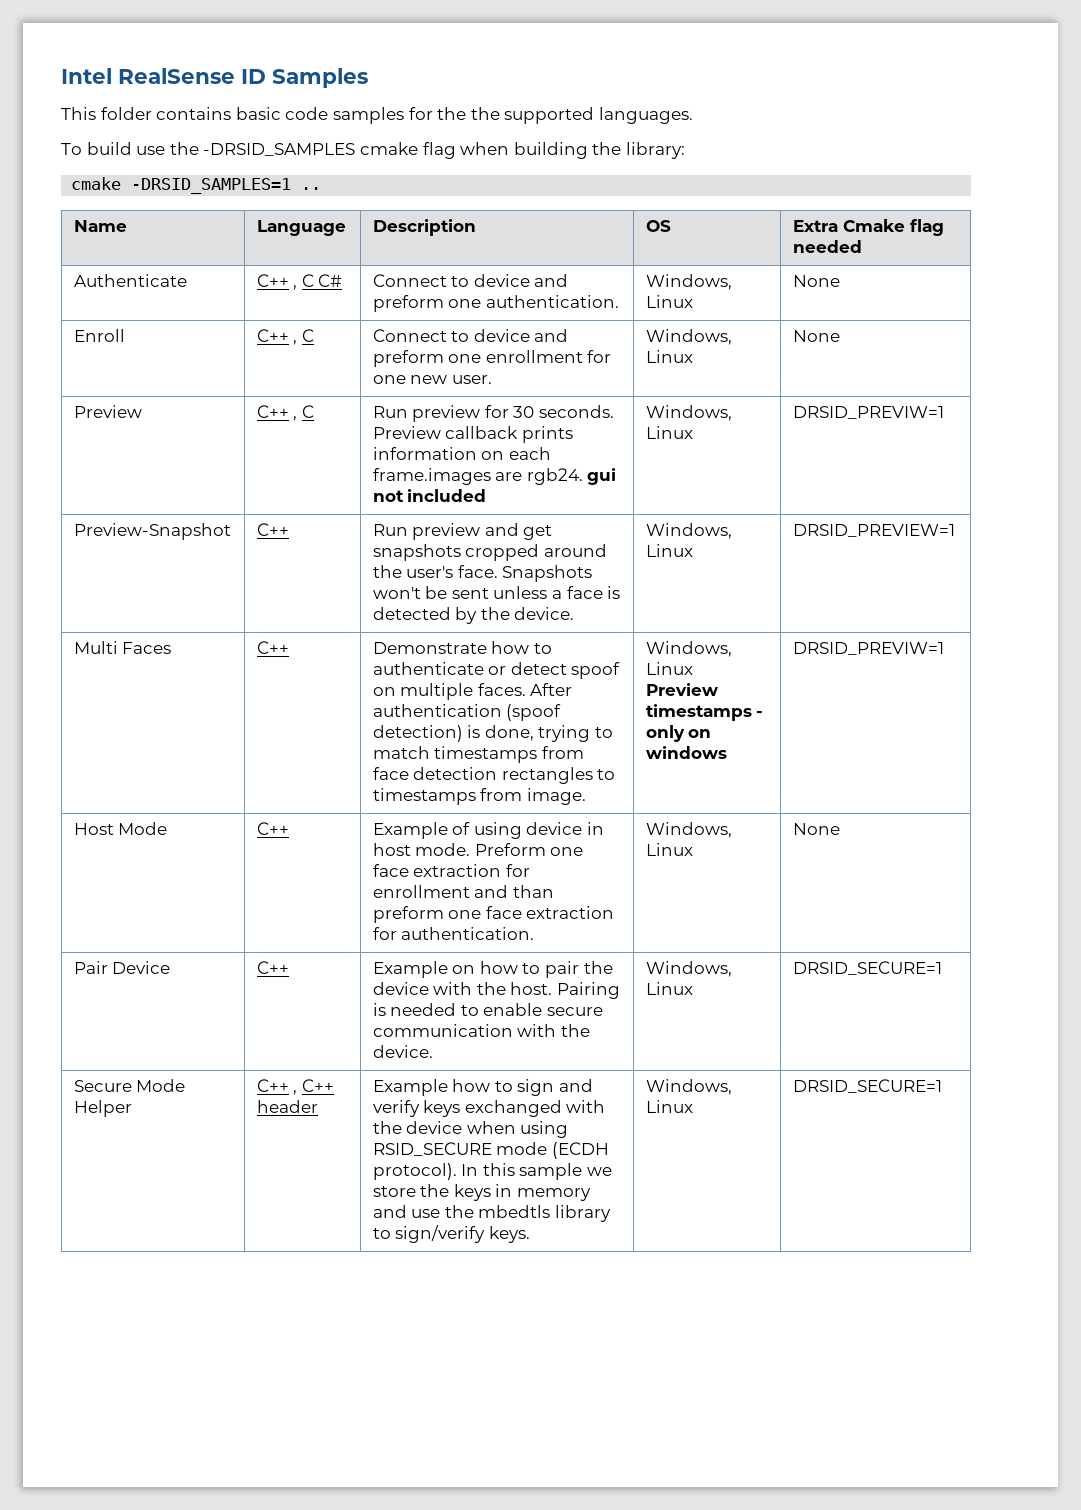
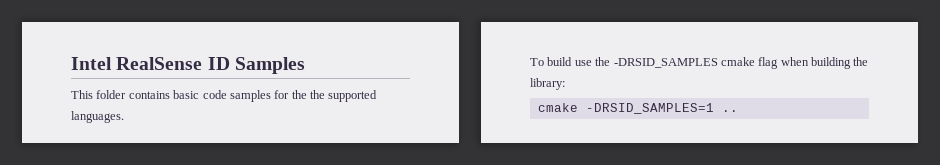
[73,220,127,232] [256,220,346,236] [372,219,476,236] [645,220,671,232] [792,219,944,236] [792,240,862,253] [73,274,187,287] [256,274,343,290] [372,274,569,287] [372,295,619,312] [645,274,732,290] [645,295,693,308] [792,275,840,287] [73,329,125,342] [256,329,314,345] [372,329,569,342] [372,350,612,367] [372,375,492,384] [645,329,732,345] [645,350,693,363] [792,330,840,342] [73,405,142,418] [256,405,314,421] [372,405,614,422] [372,426,573,443] [372,447,551,460] [372,468,617,485] [372,489,487,502] [645,405,732,421] [645,426,693,439] [792,406,944,419] [73,523,231,540] [256,523,289,536] [372,523,553,540] [372,544,607,561] [372,565,593,582] [372,586,621,599] [372,607,575,624] [645,523,732,539] [645,544,693,557] [792,524,955,537] [73,641,172,654] [256,641,289,654] [372,641,552,654] [372,662,621,679] [372,683,573,700] [372,704,562,721] [372,725,613,742] [372,746,584,763] [372,767,616,784] [372,788,586,805] [645,641,732,657] [645,662,693,675] [645,683,718,696] [645,704,764,721] [645,725,712,742] [645,746,727,759] [792,642,944,655] [73,822,168,835] [256,822,289,835] [372,822,604,839] [372,843,584,856] [372,864,530,877] [372,885,554,898] [372,906,615,923] [372,927,535,940] [645,822,732,838] [645,843,693,856] [792,823,840,835] [73,961,171,974] [256,961,289,974] [372,961,613,978] [372,982,620,999] [372,1003,603,1016] [372,1024,590,1037] [372,1045,433,1058] [645,961,732,977] [645,982,693,995] [792,961,942,975] [73,1079,186,1092] [73,1100,132,1117] [256,1079,334,1095] [256,1100,318,1113] [372,1079,593,1096] [372,1100,606,1117] [372,1121,569,1138] [372,1142,609,1159] [372,1163,612,1180] [372,1184,591,1201] [372,1205,611,1222] [372,1225,530,1243] [645,1079,732,1095] [645,1100,693,1113] [792,1079,942,1093] // Name | Language | Description | OS | Extra Cmake flag needed // Authenticate | C++ , C C# | Connect to device and preform one authentication. | Windows, Linux | None // Enroll | C++ , C | Connect to device and preform one enrollment for one new user. | Windows, Linux | None // Preview | C++ , C | Run preview for 30 seconds. Preview callback prints information on each frame.images are rgb24. gui not included | Windows, Linux | DRSID_PREVIW=1 // Preview-Snapshot | C++ | Run preview and get snapshots cropped around the user's face. Snapshots won't be sent unless a face is detected by the device. | Windows, Linux | DRSID_PREVIEW=1 // Multi Faces | C++ | Demonstrate how to authenticate or detect spoof on multiple faces. After authentication (spoof detection) is done, trying to match timestamps from face detection rectangles to timestamps from image. | Windows, Linux Preview timestamps - only on windows | DRSID_PREVIW=1 // Host Mode | C++ | Example of using device in host mode. Preform one face extraction for enrollment and than preform one face extraction for authentication. | Windows, Linux | None // Pair Device | C++ | Example on how to pair the device with the host. Pairing is needed to enable secure communication with the device. | Windows, Linux | DRSID_SECURE=1 // Secure Mode Helper | C++ , C++ header | Example how to sign and verify keys exchanged with the device when using RSID_SECURE mode (ECDH protocol). In this sample we store the keys in memory and use the mbedtls library to sign/verify keys. | Windows, Linux | DRSID_SECURE=1 -> (738, 111) none

